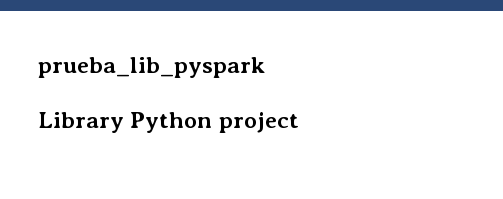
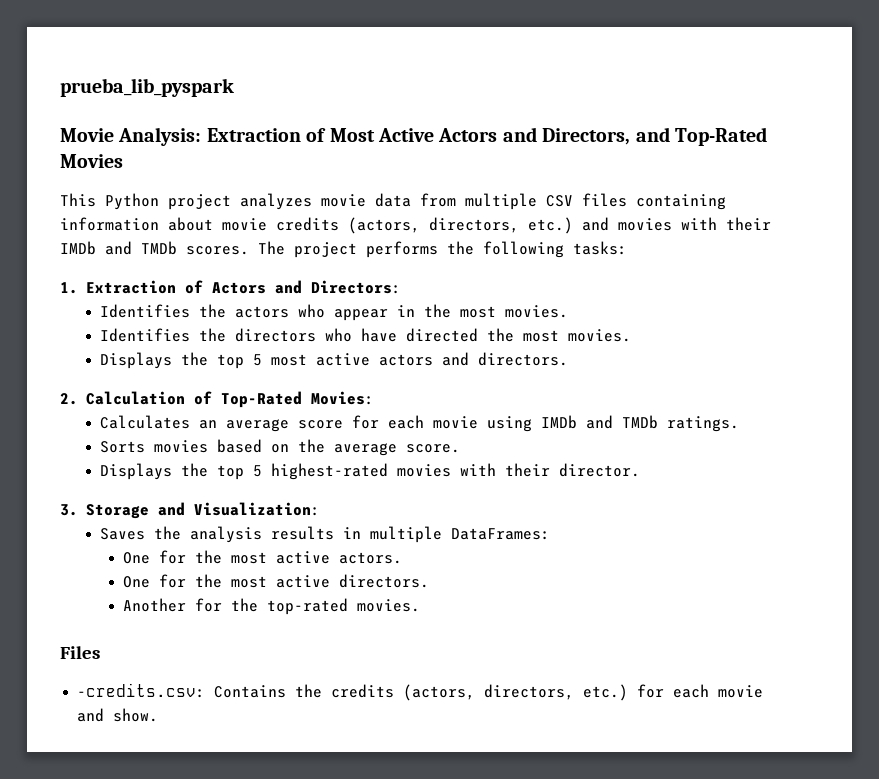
[38,112,299,133] Library Python project -> [60,127,767,146] [60,154,123,168] [60,193,726,210] [60,217,771,234] [60,241,627,258] [60,280,401,294] [99,304,568,321] [99,328,631,342] [99,352,568,369] [60,391,374,408] [99,415,739,432] [99,439,460,456] [99,463,640,480] [60,502,320,519] [99,526,550,543] [122,550,402,564] [122,574,429,588] [122,598,420,615] [60,646,100,659] [77,683,764,701] [77,708,159,722] Movie Analysis: Extraction of Most Active Actors and Directors, and Top-Rated Movies // This Python project analyzes movie data from multiple CSV files containing information about movie credits (actors, directors, etc.) and movies with their IMDb and TMDb scores. The project performs the following tasks: // 1. Extraction of Actors and Directors: // Identifies the actors who appear in the most movies. // Identifies the directors who have directed the most movies. // Displays the top 5 most active actors and directors. // 2. Calculation of Top-Rated Movies: // Calculates an average score for each movie using IMDb and TMDb ratings. // Sorts movies based on the average score. // Displays the top 5 highest-rated movies with their director. // 3. Storage and Visualization: // Saves the analysis results in multiple DataFrames: // One for the most active actors. // One for the most active directors. // Another for the top-rated movies. // Files // -credits.csv: Contains the credits (actors, directors, etc.) for each movie and show.

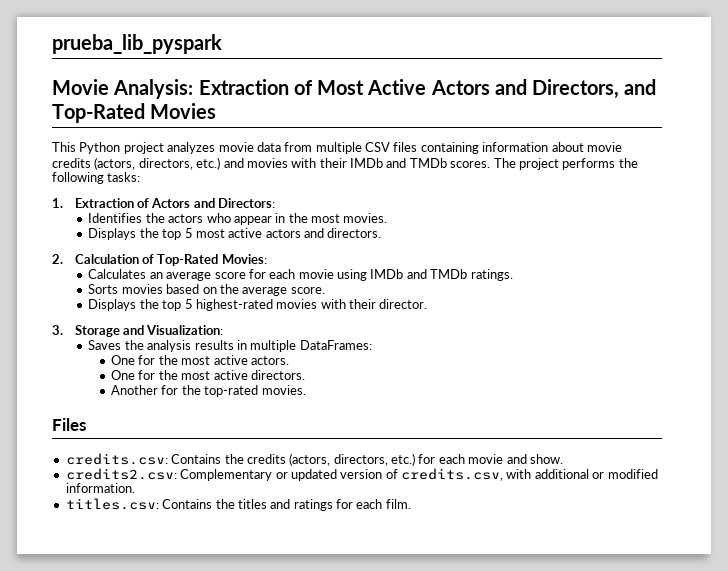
[99,328,631,342] // Identifies the directors who have directed the most movies. -> (388, 218) none
[77,683,206,698] -credits.csv: -> [65,453,168,465] credits.csv:
(159, 715) none -> [65,468,658,481] [65,483,135,493] [65,498,411,511] // credits2.csv: Complementary or updated version of credits.csv, with additional or modified information. // titles.csv: Contains the titles and ratings for each film.

